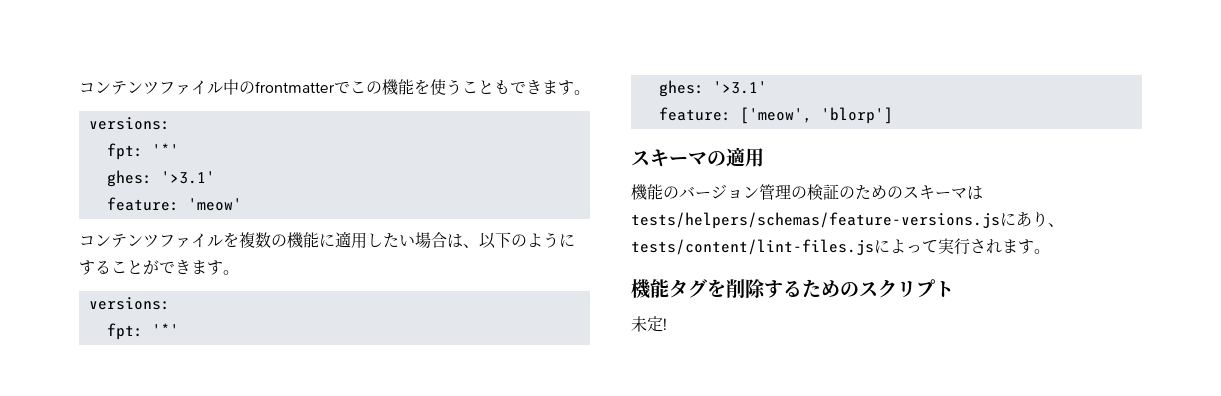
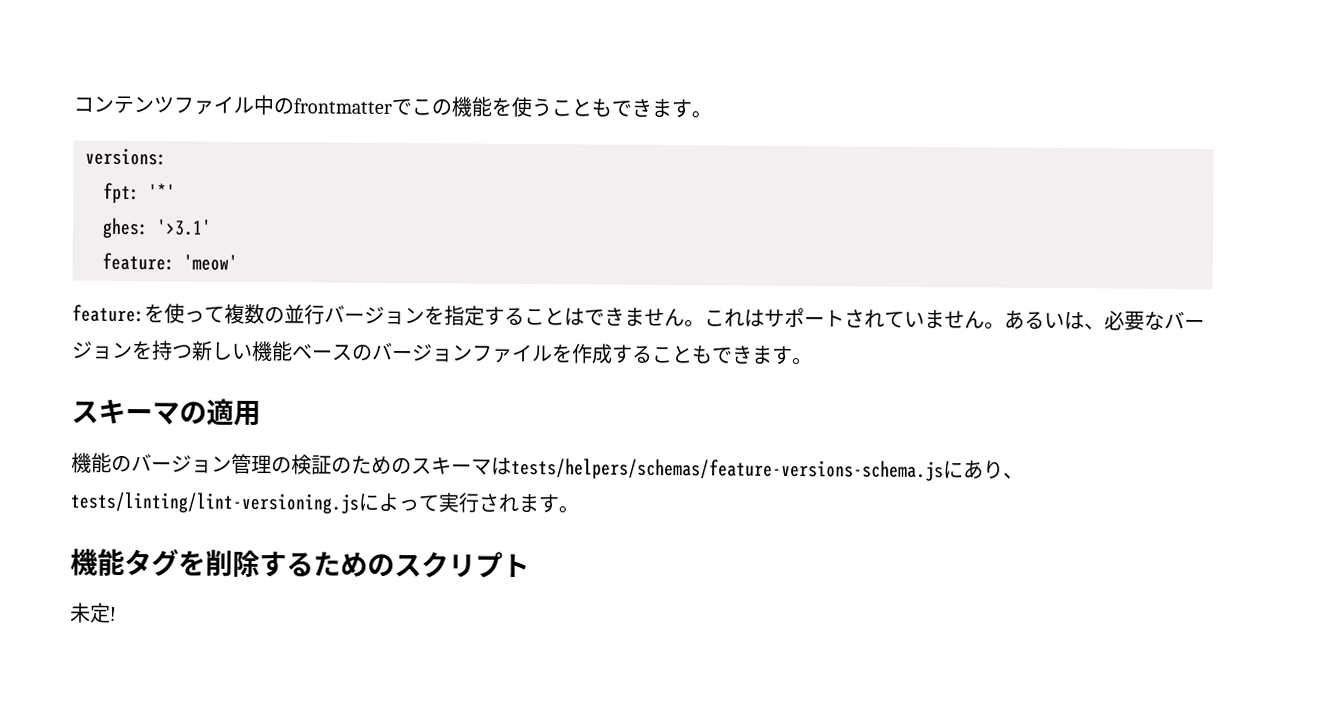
[79,231,575,249] [79,260,239,275] [88,297,170,310] [106,323,179,340] [658,80,767,97] [658,107,893,124] コンテンツファイルを複数の機能に適用したい場合は、以下のようにすることができます。 // versions: // fpt: '*' // ghes: '>3.1' // feature: ['meow', 'blorp'] -> [72,303,1205,331] [72,340,813,366] feature:を使って複数の並行バージョンを指定することはできません。これはサポートされていません。あるいは、必要なバージョンを持つ新しい機能ベースのバージョンファイルを作成することもできます。
[631,212,1000,229] tests/helpers/schemas/feature-versions.js -> [511,457,944,482] tests/helpers/schemas/feature-versions-schema.js
[631,239,874,255] tests/content/lint-files.js -> [70,491,359,514] tests/linting/lint-versioning.js

